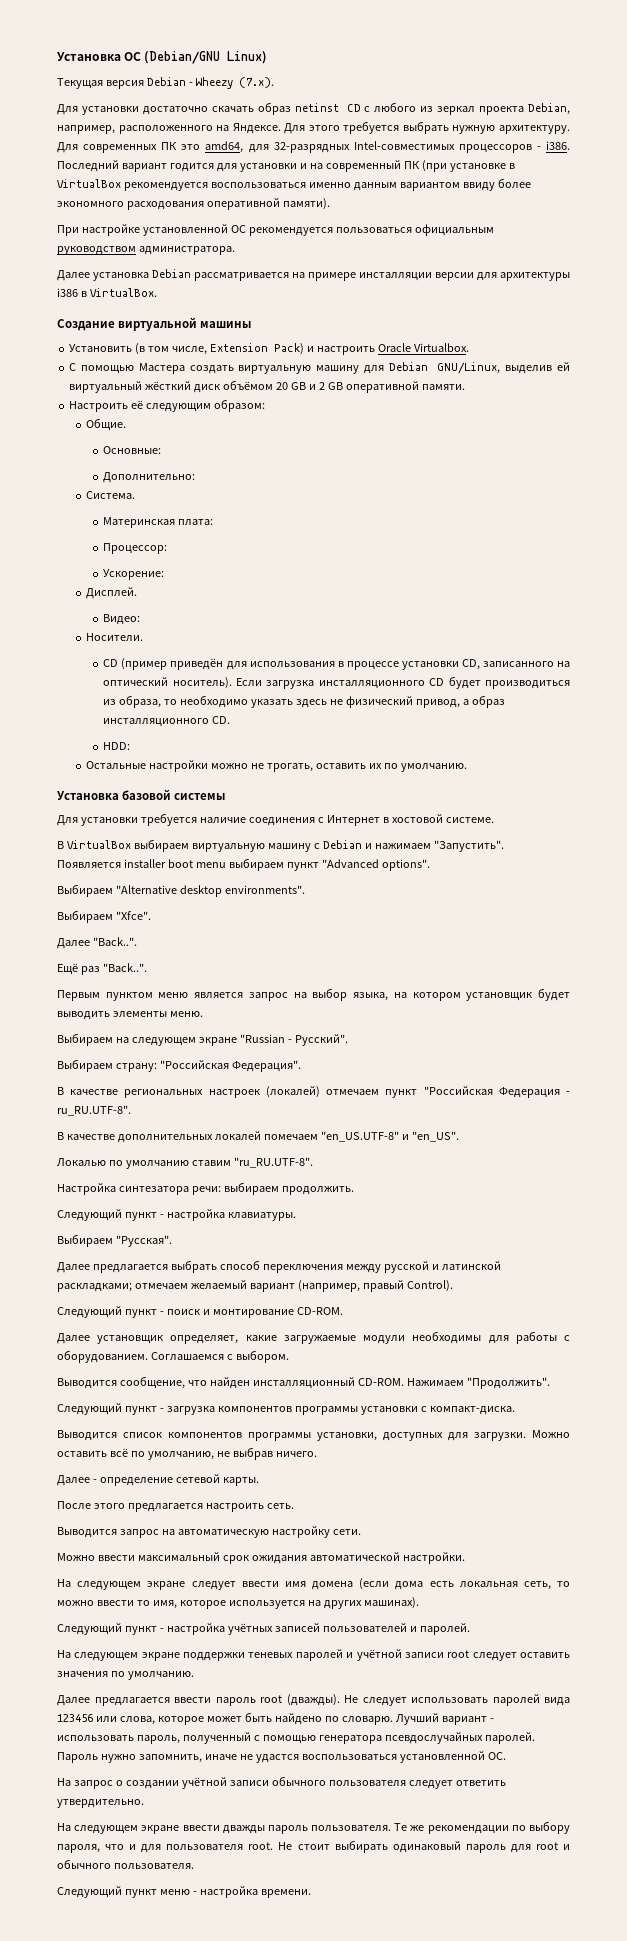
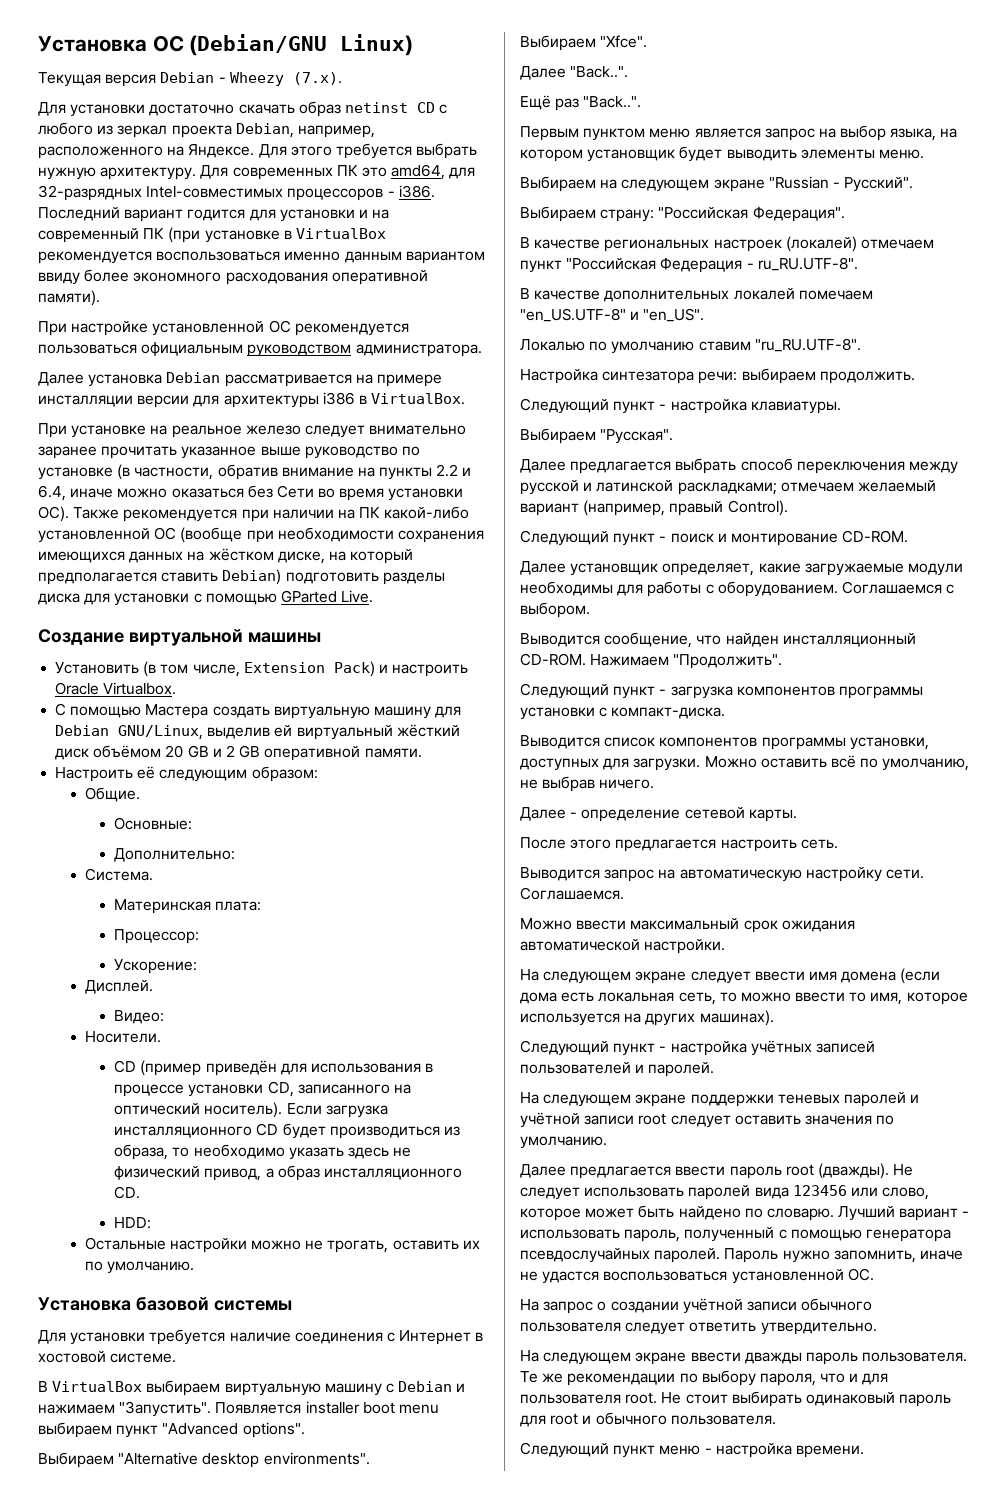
(157, 292) none -> [38,423,467,438] [38,446,420,459] [38,464,472,480] [38,485,464,501] [38,506,470,522] [38,527,484,543] [38,548,414,564] [38,569,445,585] [38,590,374,606] // При установке на реальное железо следует внимательно заранее прочитать указанное выше руководство по установке (в частности, обратив внимание на пункты 2.2 и 6.4, иначе можно оказаться без Сети во время установки ОС). Также рекомендуется при наличии на ПК какой-либо установленной ОС (вообще при необходимости сохранения имеющихся данных на жёстком диске, на который предполагается ставить Debian) подготовить разделы диска для установки с помощью GParted Live.
(361, 1532) none -> [520,887,624,900] Соглашаемся.
[119,1716,155,1725] слова, -> [882,1187,930,1200] слово,

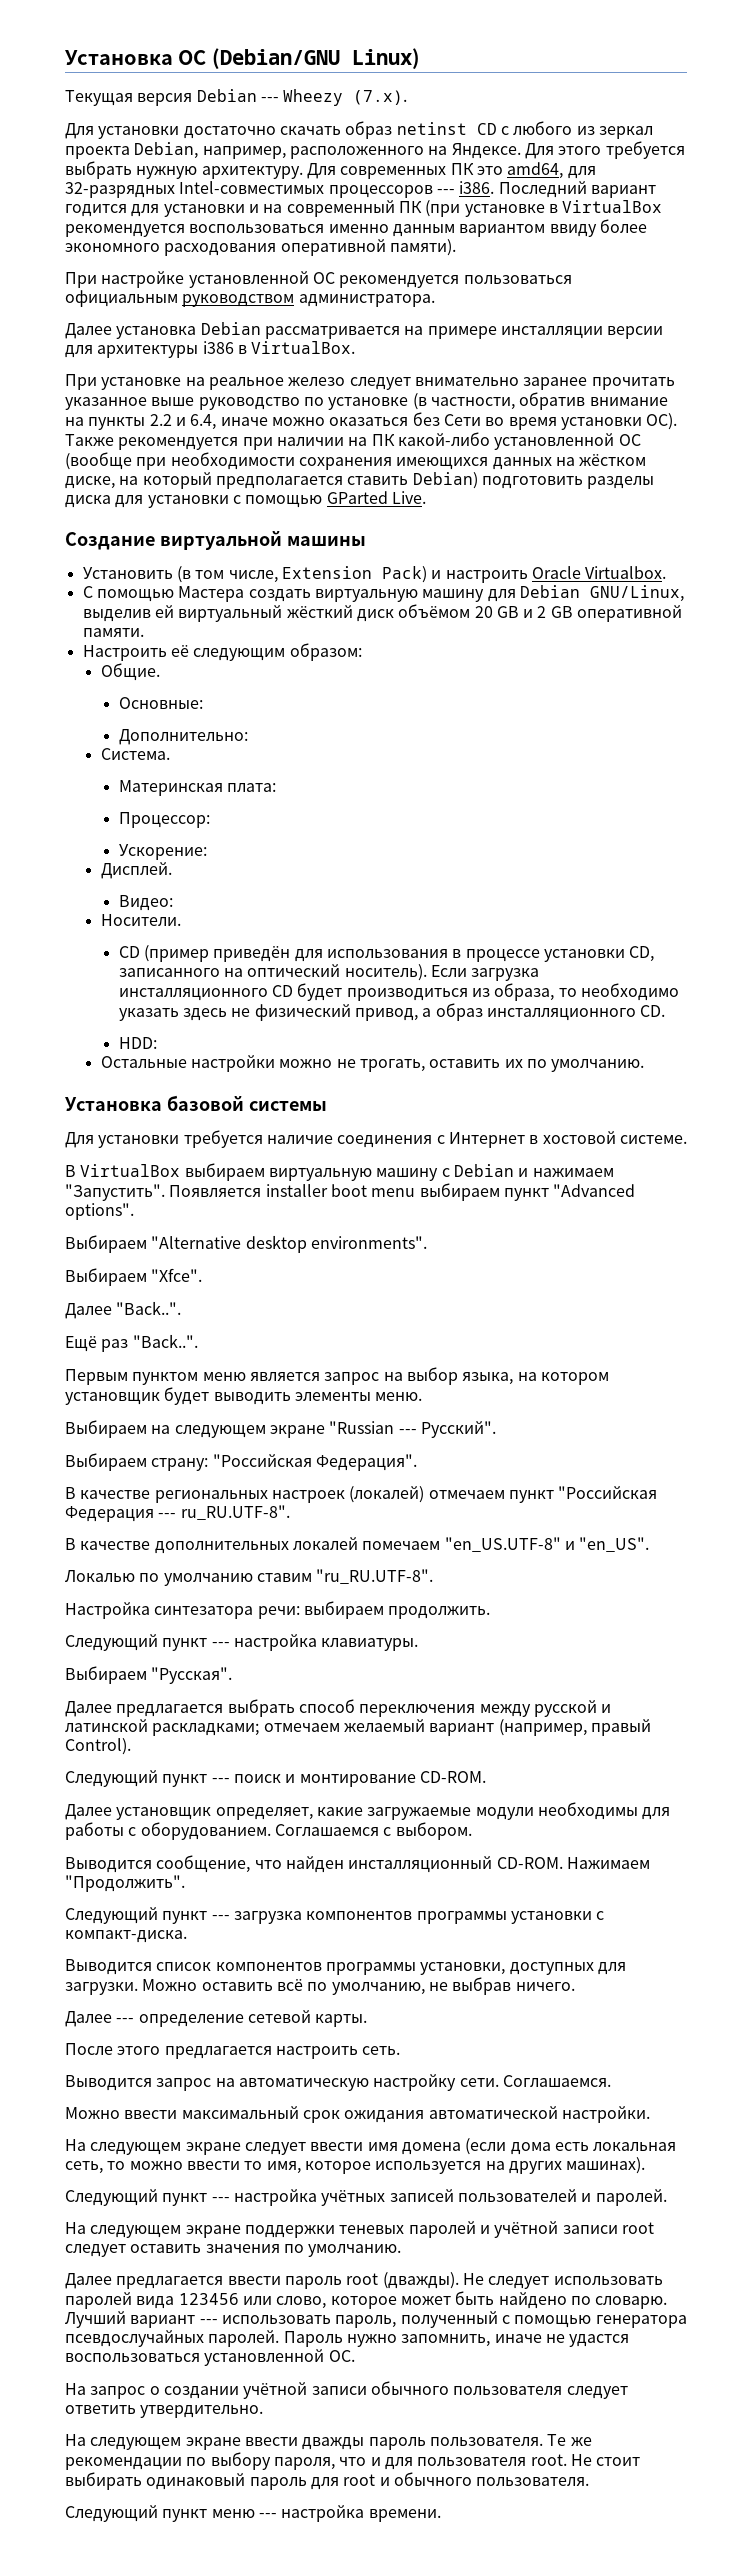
[218,77,226,83] - -> [260,97,279,102] ---
[387,191,395,197] - -> [436,189,455,194] ---
[832,182,840,188] - -> [398,1429,417,1434] ---
[746,263,754,269] - -> [158,1513,177,1518] ---
[659,404,667,410] - -> [211,1642,230,1647] ---
[659,536,667,542] - -> [211,1778,230,1783] ---
[659,689,667,695] - -> [211,1915,230,1920] ---
[570,812,578,818] - -> [116,2018,135,2023] ---
[659,1046,667,1052] - -> [211,2197,230,2202] ---
[962,1211,970,1217] - -> [199,2319,218,2324] ---
[704,1448,712,1454] - -> [258,2513,277,2518] ---

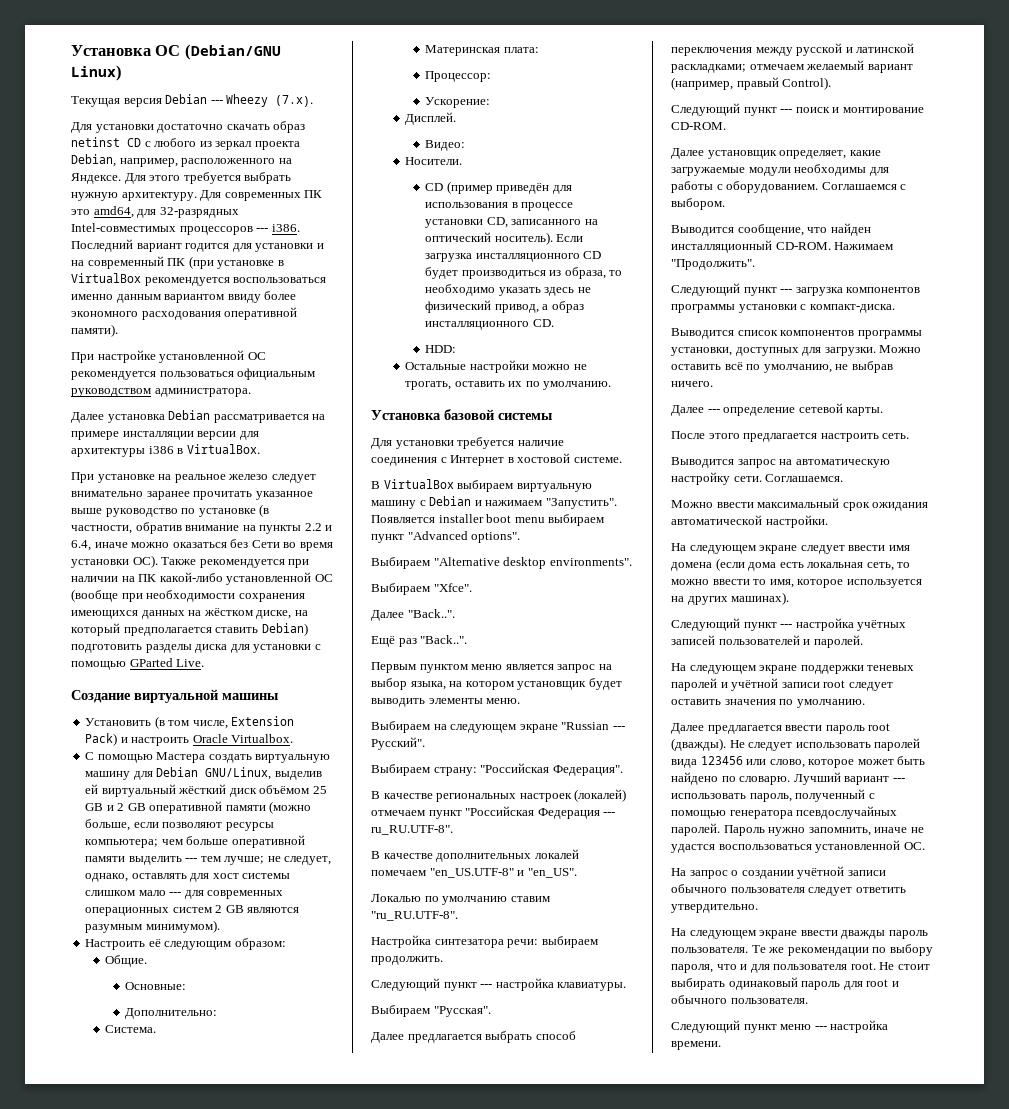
[474,606,493,618] 20 -> [312,786,327,794] 25
[82,628,144,637] памяти. -> [225,801,312,814] [85,819,274,831] [85,835,305,848] [85,856,332,865] [85,873,291,882] [85,890,284,899] [85,905,300,916] [85,920,220,933] памяти (можно больше, если позволяют ресурсы компьютера; чем больше оперативной памяти выделить --- тем лучше; не следует, однако, оставлять для хост системы слишком мало --- для современных операционных систем 2 GB являются разумным минимумом).

